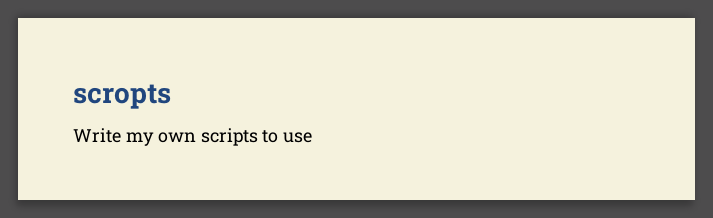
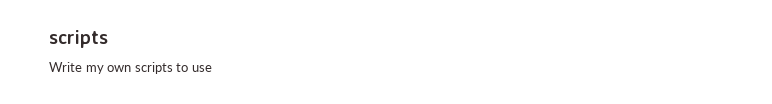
[73,84,171,109] scropts -> [49,30,108,48] scripts

